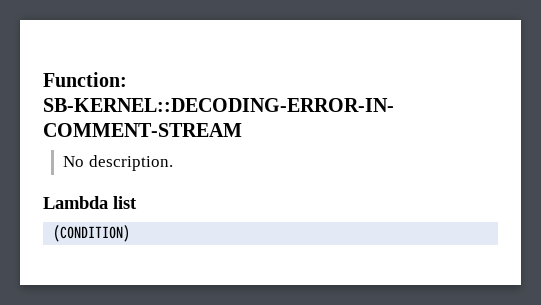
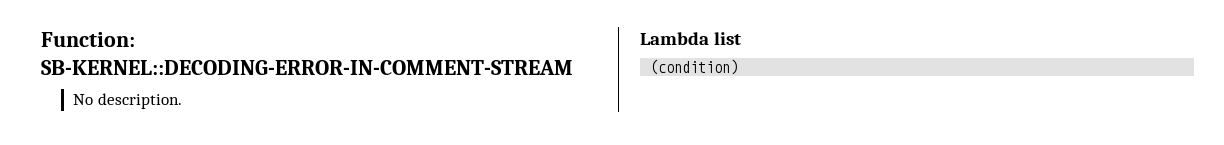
[53,225,131,242] (CONDITION) -> [650,59,739,75] (condition)

